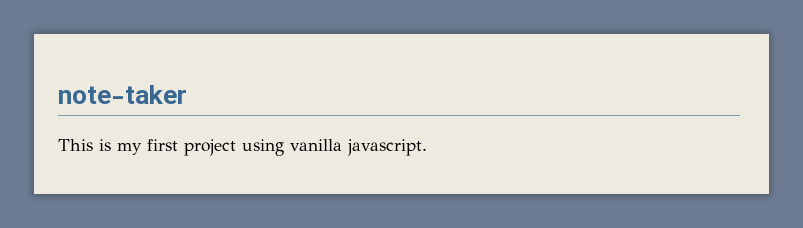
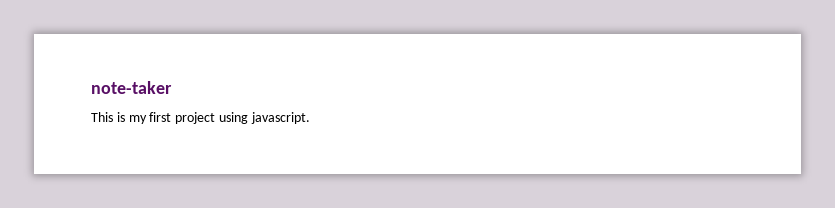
[290,139,342,151] vanilla -> (248, 118) none

